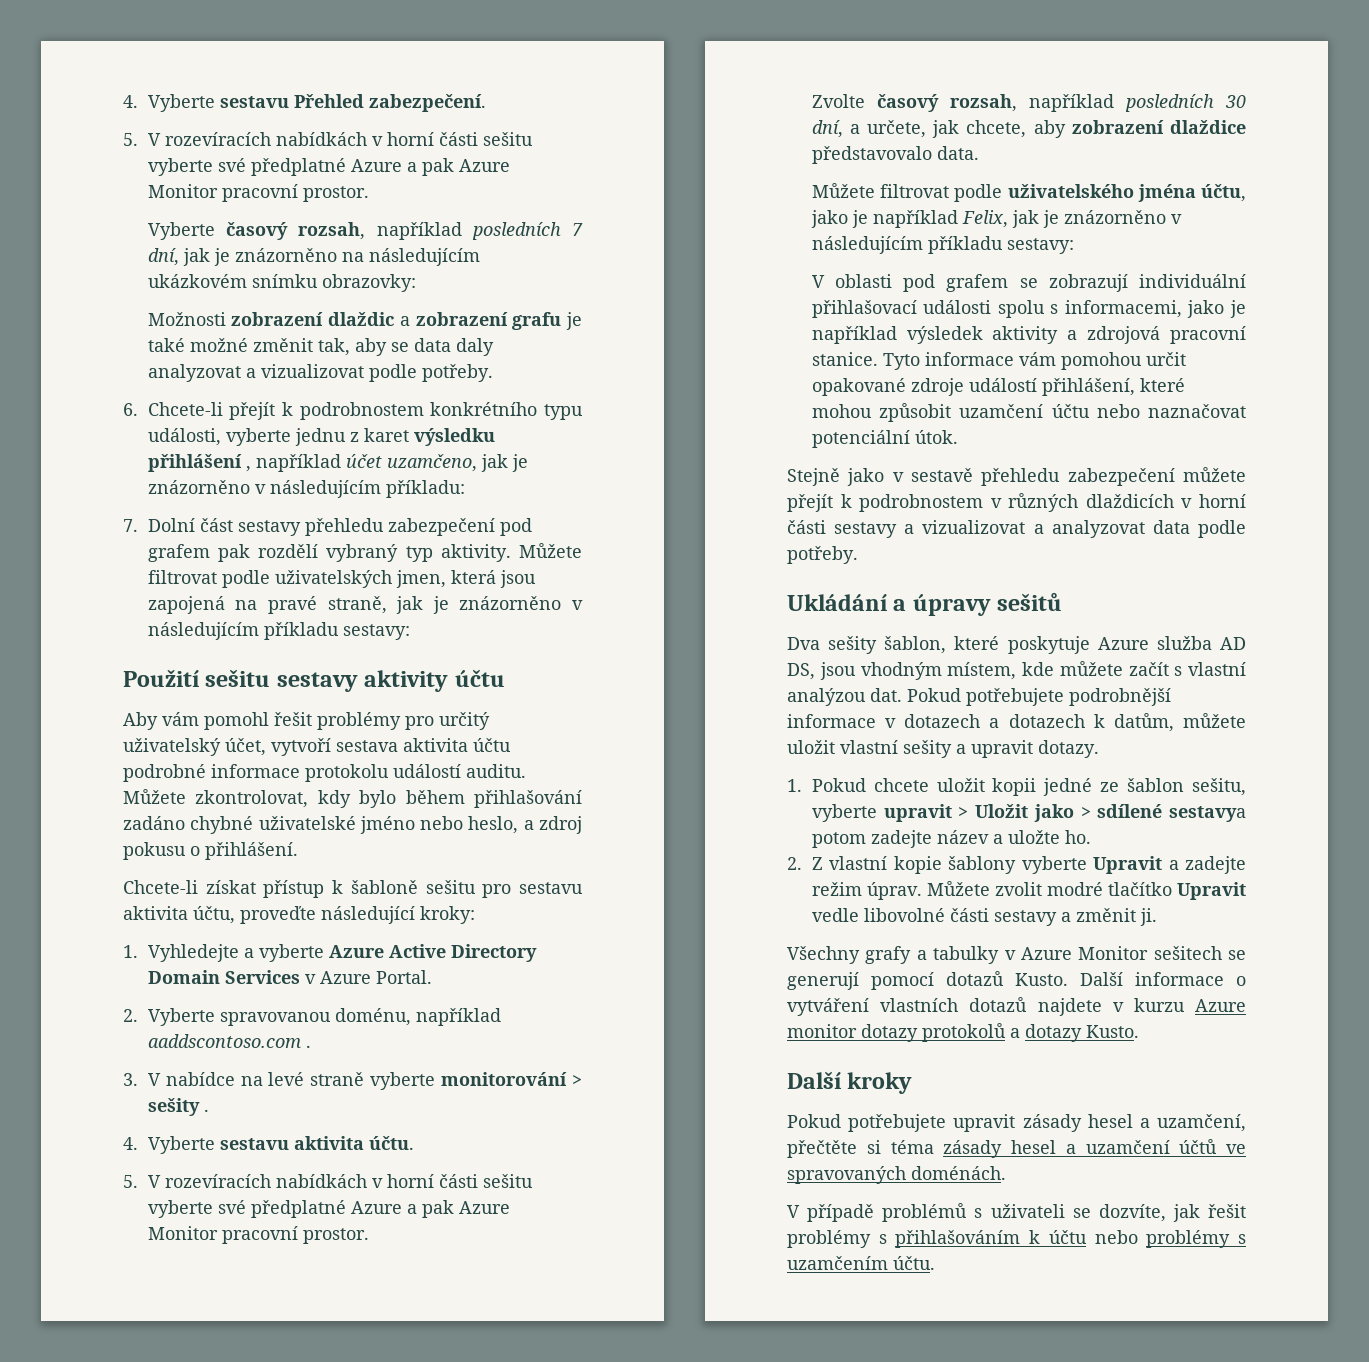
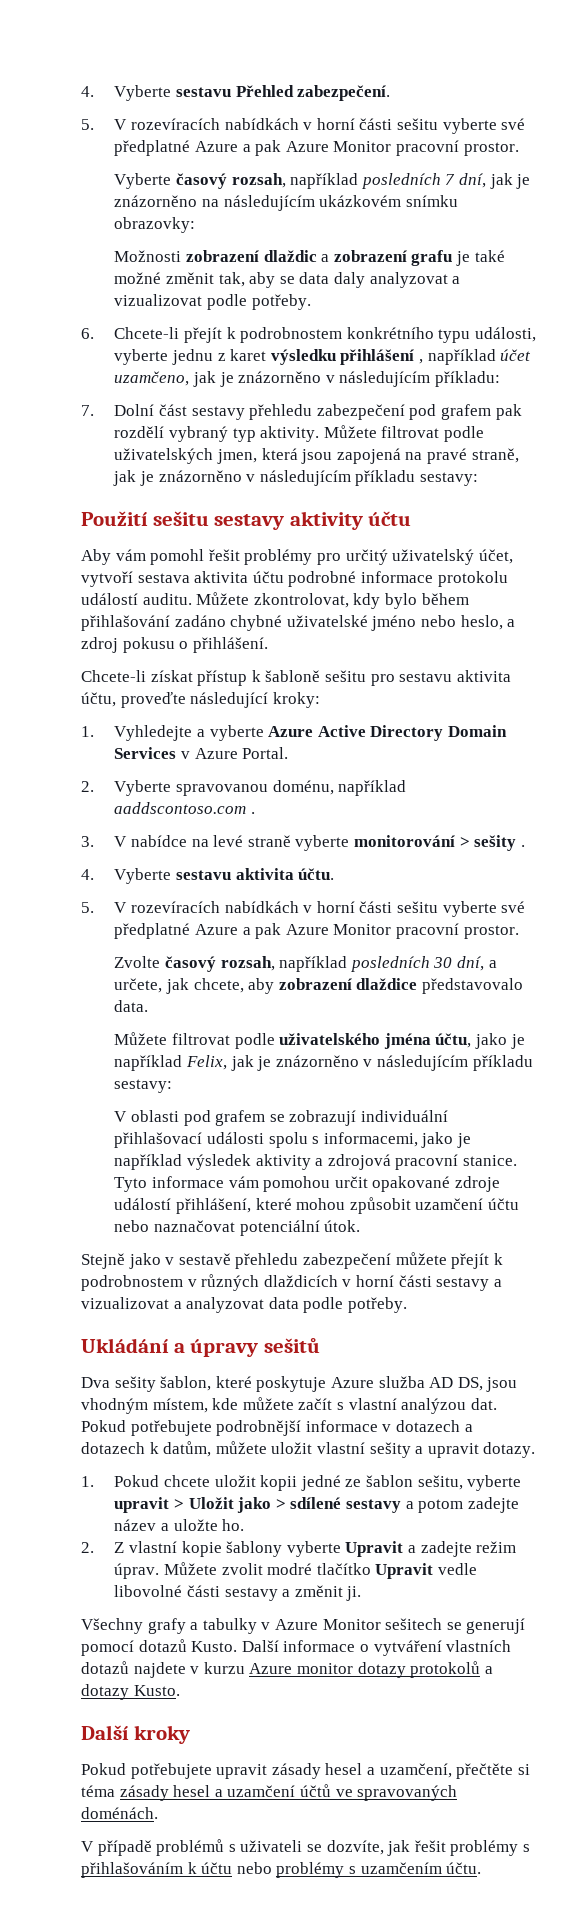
[1169,806,1246,822] sestavya -> [345,1499,414,1513] sestavy a

